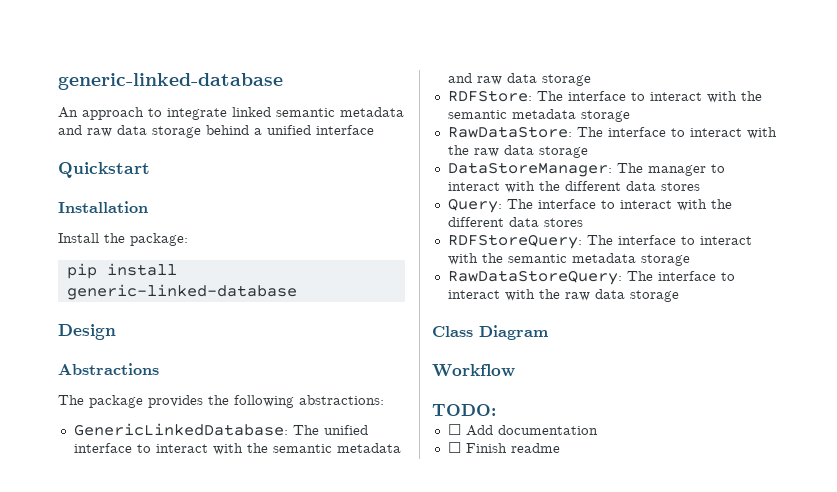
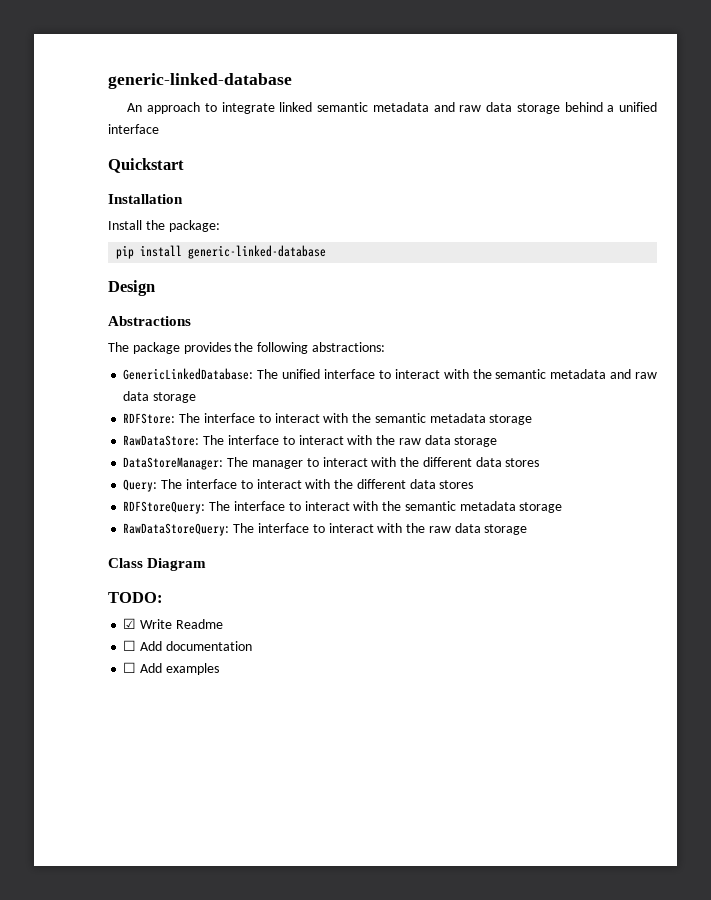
[432,364,515,377] [432,404,496,416] Workflow // TODO: -> [108,592,163,603] [123,618,223,629] TODO: // ☑ Write Readme
[465,443,560,453] Finish readme -> [140,663,219,675] Add examples

